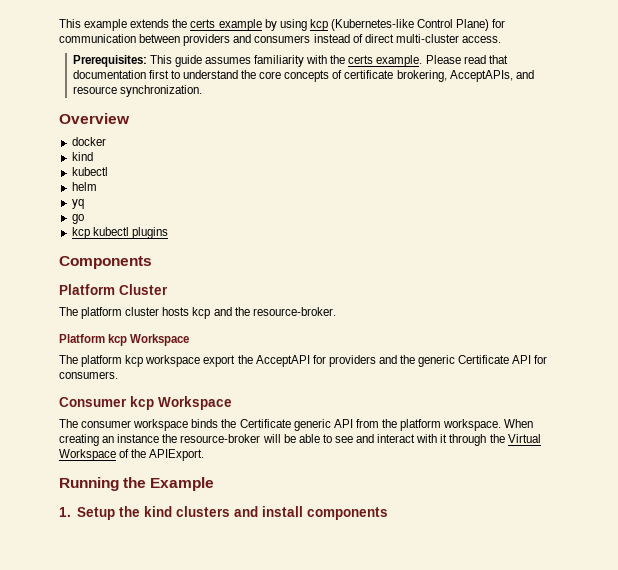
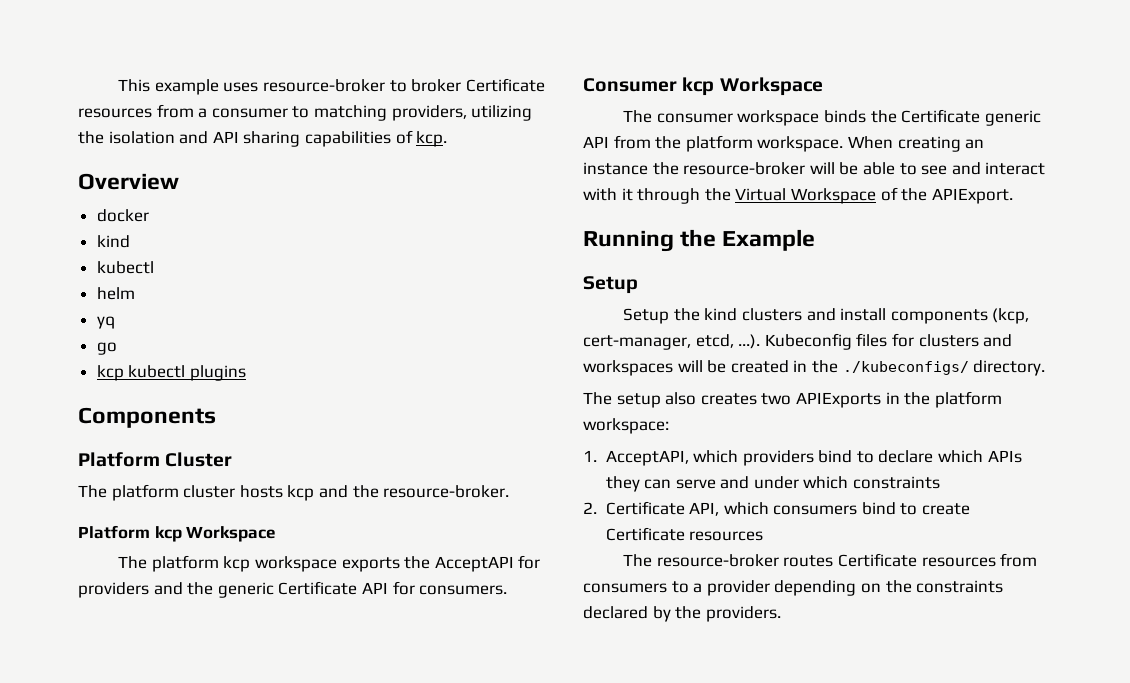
[130,19,506,31] [59,34,501,46] [72,55,508,67] [72,70,534,82] [72,85,202,97] extends the certs example by using kcp (Kubernetes-like Control Plane) for communication between providers and consumers instead of direct multi-cluster access. // Prerequisites: This guide assumes familiarity with the certs example. Please read that documentation first to understand the core concepts of certificate brokering, AcceptAPIs, and resource synchronization. -> [223,78,545,92] [78,104,533,121] [78,130,448,147] uses resource-broker to broker Certificate resources from a consumer to matching providers, utilizing the isolation and API sharing capabilities of kcp.
[203,355,236,367] export -> [341,557,400,572] exports
[59,507,71,517] 1. -> [583,276,638,294] Setup //
(388, 513) none -> [992,308,1030,324] [583,333,1013,350] [583,360,1046,376] [583,391,1002,408] [583,418,669,434] [583,450,1022,466] [605,476,941,492] [583,501,971,516] [605,527,764,541] [623,553,1038,567] [583,580,1004,596] [583,606,781,622] (kcp, cert-manager, etcd, ...). Kubeconfig files for clusters and workspaces will be created in the ./kubeconfigs/ directory. // The setup also creates two APIExports in the platform workspace: // 1. AcceptAPI, which providers bind to declare which APIs they can serve and under which constraints // 2. Certificate API, which consumers bind to create Certificate resources // The resource-broker routes Certificate resources from consumers to a provider depending on the constraints declared by the providers.

